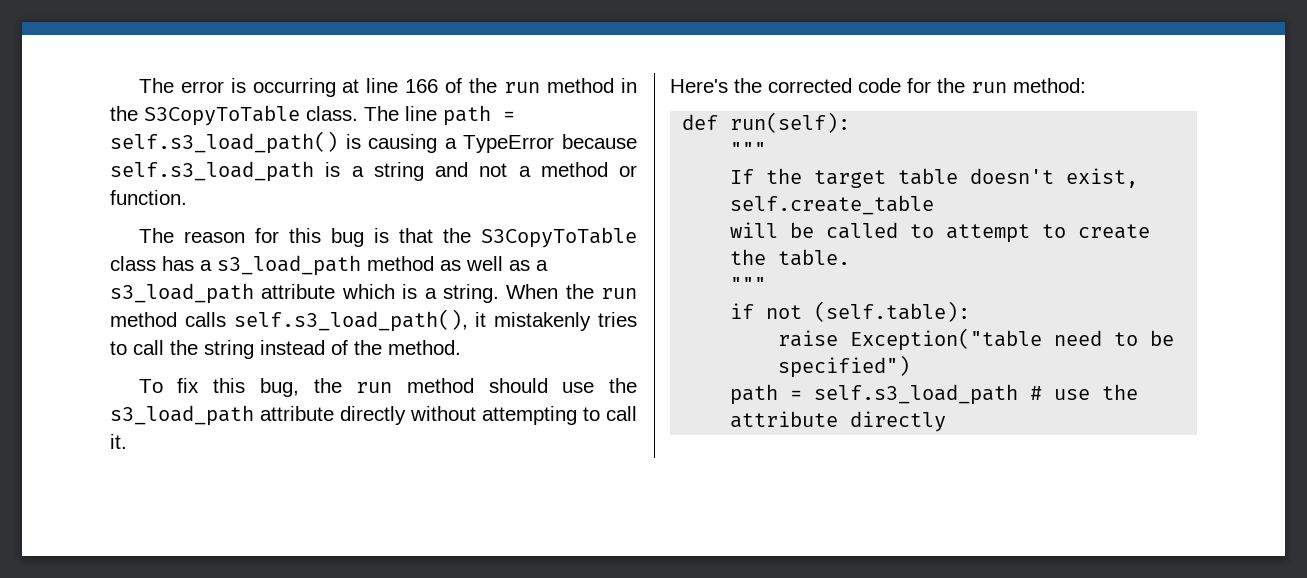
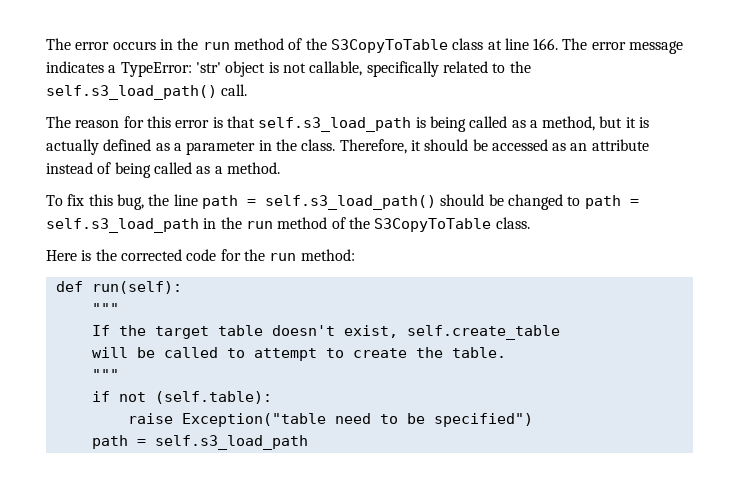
[138,78,638,97] [110,105,515,126] [110,131,637,154] [110,161,637,182] [110,190,187,205] The error is occurring at line 166 of the run method in the S3CopyToTable class. The line path = self.s3_load_path() is causing a TypeError because self.s3_load_path is a string and not a method or function. -> [46,38,684,54] [46,61,531,77] [46,84,248,100] The error occurs in the run method of the S3CopyToTable class at line 166. The error message indicates a TypeError: 'str' object is not callable, specifically related to the self.s3_load_path() call.
[330,228,364,247] bug -> [175,120,210,128] error
[442,227,637,248] [110,255,548,276] [110,283,637,304] [110,309,637,332] [110,340,382,359] the S3CopyToTable class has a s3_load_path method as well as a s3_load_path attribute which is a string. When the run method calls self.s3_load_path(), it mistakenly tries to call the string instead of the -> [258,116,650,132] [46,139,649,155] [46,162,223,178] self.s3_load_path is being called as a method, but it is actually defined as a parameter in the class. Therefore, it should be accessed as an attribute instead of being called as a
[356,378,637,393] [110,405,637,426] [110,434,127,449] [670,79,728,93] run method should use the s3_load_path attribute directly without attempting to call it. // Here's -> [173,194,639,210] [46,217,530,233] [46,250,92,261] line path = self.s3_load_path() should be changed to path = self.s3_load_path in the run method of the S3CopyToTable class. // Here is
[1030,384,1139,400] [730,411,947,432] # use the attribute directly -> (308, 442) none

